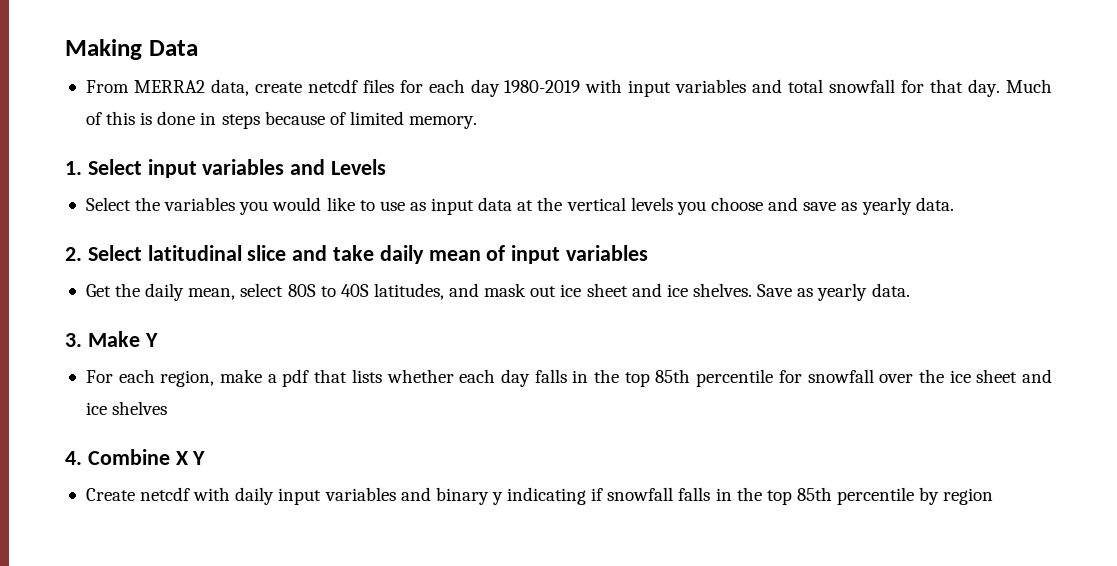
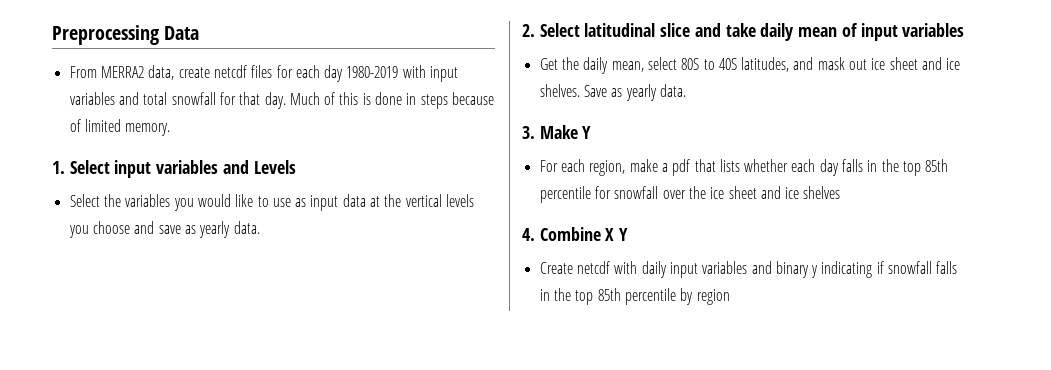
[65,39,142,60] Making -> [52,25,159,45] Preprocessing

